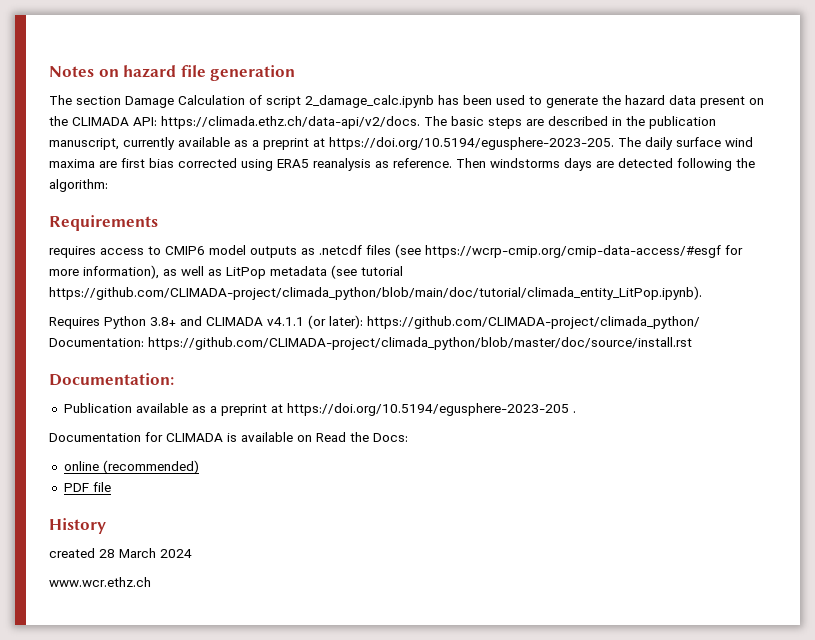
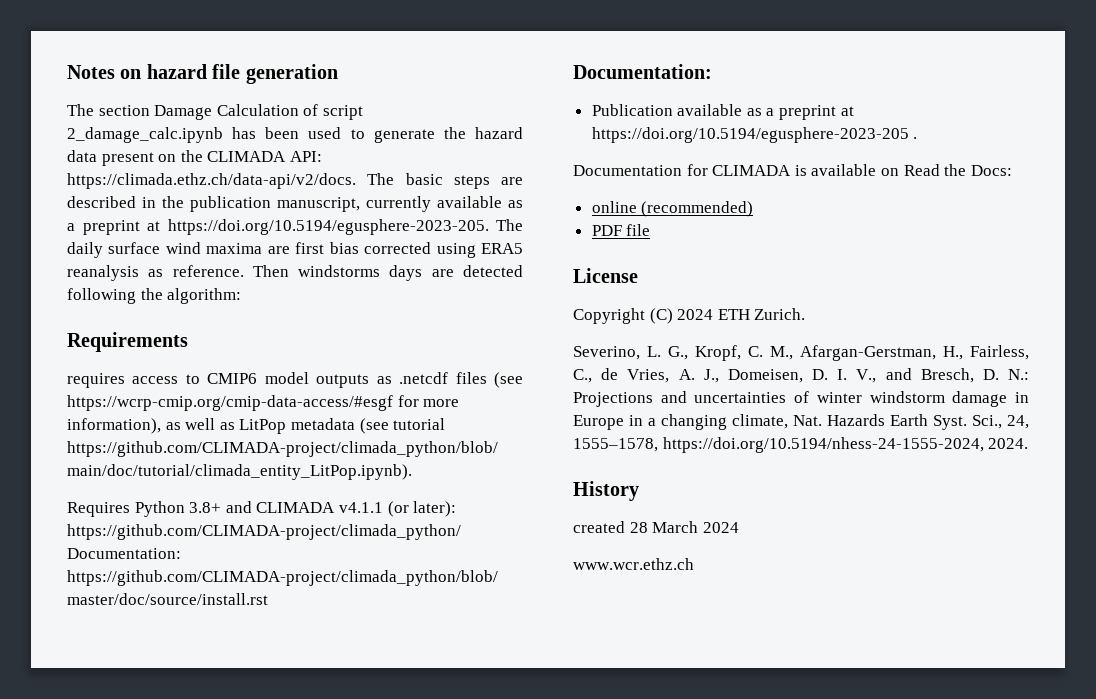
(111, 487) none -> [573,268,638,283] [573,308,806,324] [573,345,1029,361] [573,368,1029,383] [573,391,1029,407] [573,414,1029,430] [573,437,1029,453] // License // Copyright (C) 2024 ETH Zurich. // Severino, L. G., Kropf, C. M., Afargan-Gerstman, H., Fairless, C., de Vries, A. J., Domeisen, D. I. V., and Bresch, D. N.: Projections and uncertainties of winter windstorm damage in Europe in a changing climate, Nat. Hazards Earth Syst. Sci., 24, 1555–1578, https://doi.org/10.5194/nhess-24-1555-2024, 2024.

